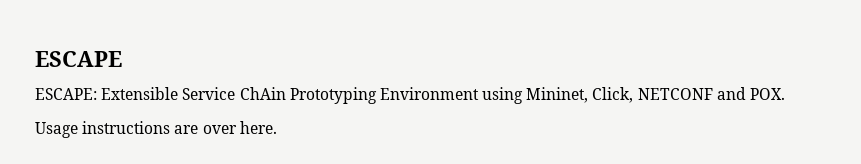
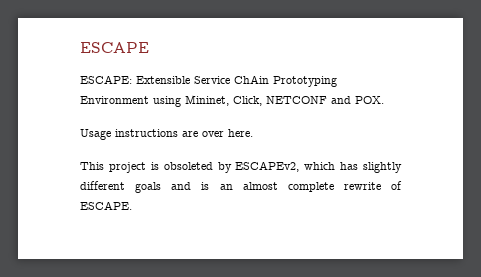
(277, 127) none -> [80,161,402,173] [80,181,402,193] [80,201,132,210] // This project is obsoleted by ESCAPEv2, which has slightly different goals and is an almost complete rewrite of ESCAPE.

